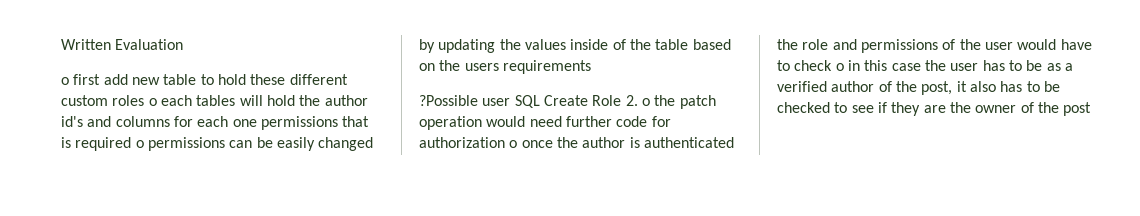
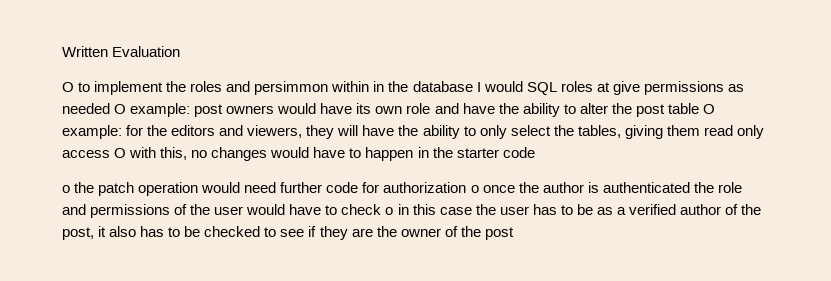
[61,74,348,85] [61,95,368,106] [61,116,370,130] [61,137,374,151] [419,39,731,53] [419,60,591,74] [419,95,638,108] o first add new table to hold these different custom roles o each tables will hold the author id's and columns for each one permissions that is required o permissions can be easily changed by updating the values inside of the table based on the users requirements // ?Possible user SQL Create Role 2. -> [62,81,744,95] [62,103,715,117] [62,125,764,139] [62,147,535,161] O to implement the roles and persimmon within in the database I would SQL roles at give permissions as needed O example: post owners would have its own role and have the ability to alter the post table O example: for the editors and viewers, they will have the ability to only select the tables, giving them read only access O with this, no changes would have to happen in the starter code //

